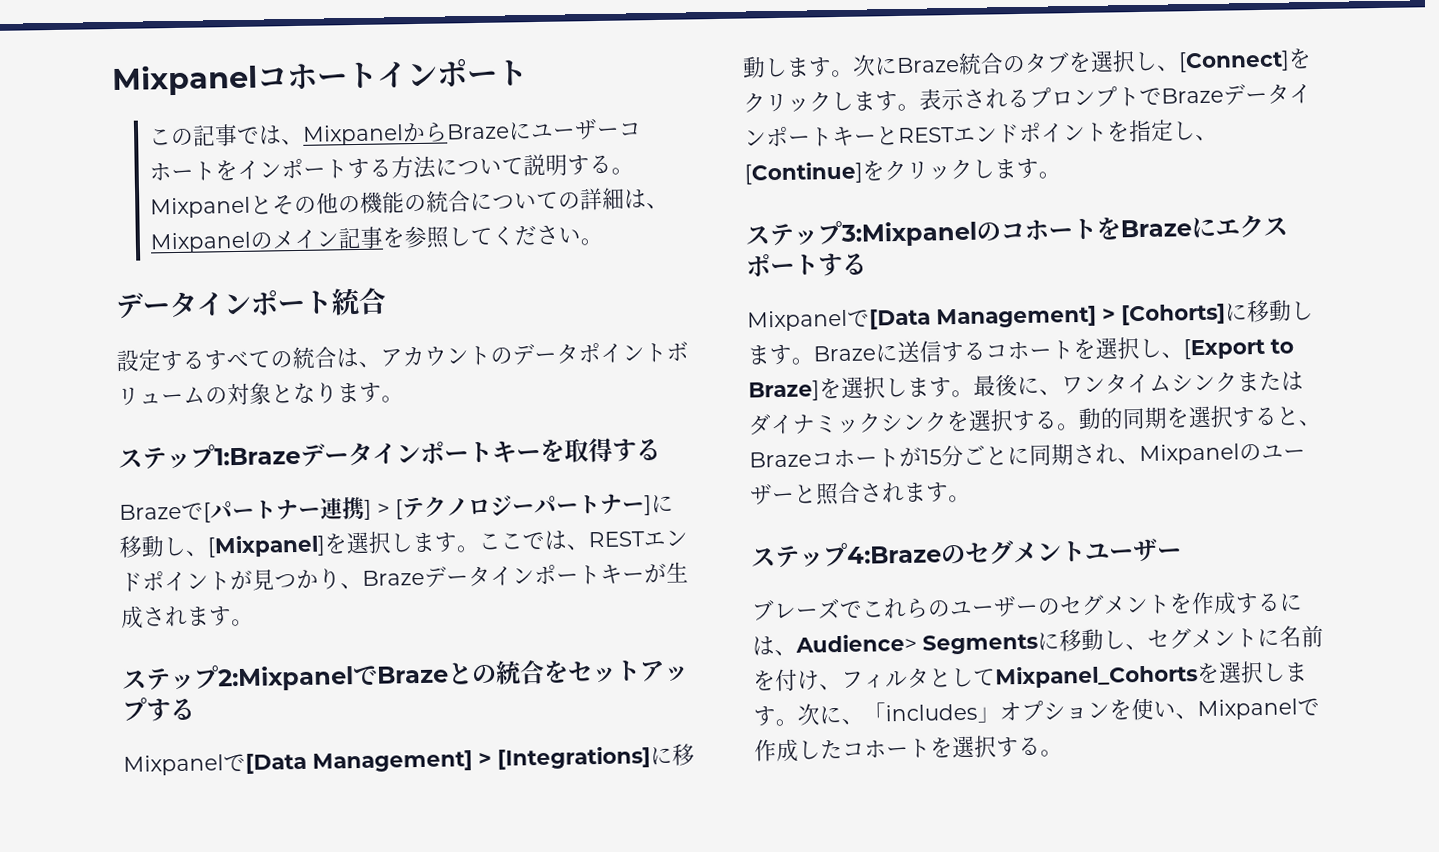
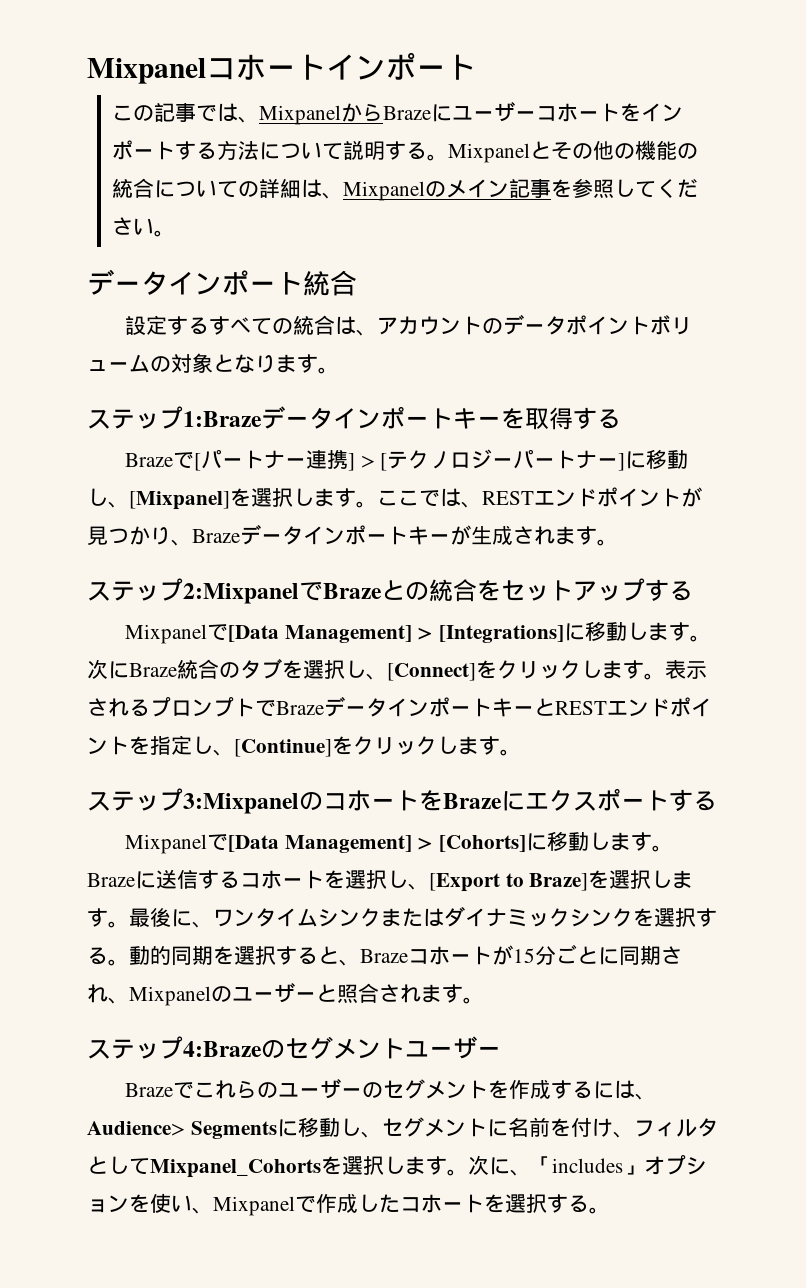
[751,598,841,621] ブレーズ -> [125,1083,174,1097] Braze

